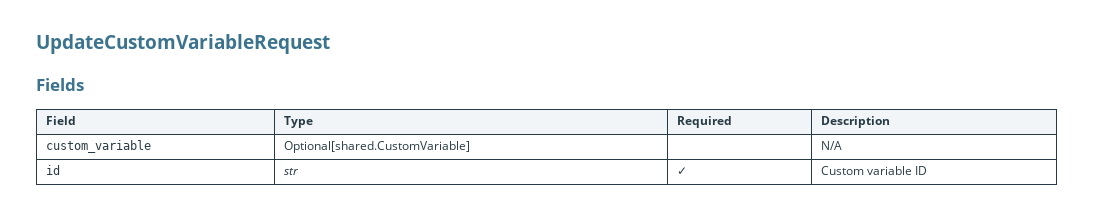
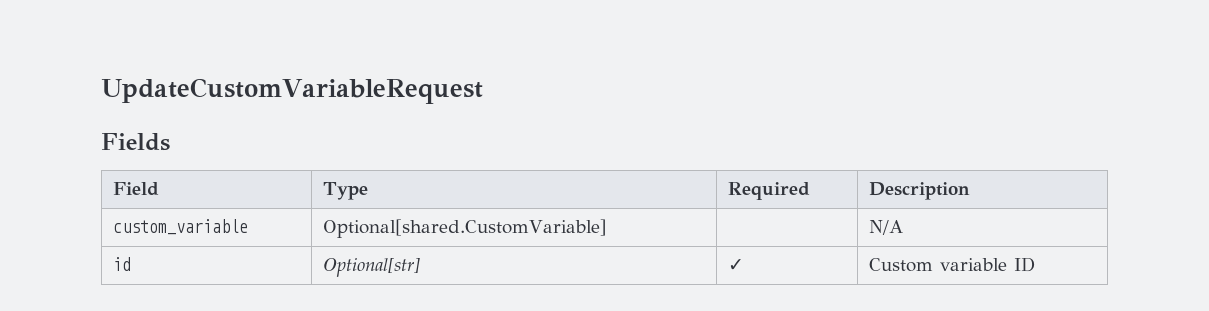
[283,168,299,175] str -> [323,257,421,277] Optional[str]

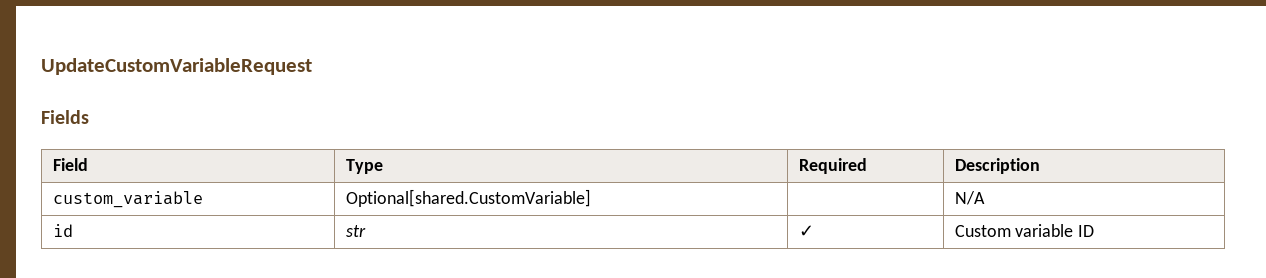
[323,257,421,277] Optional[str] -> [345,225,366,237] str

